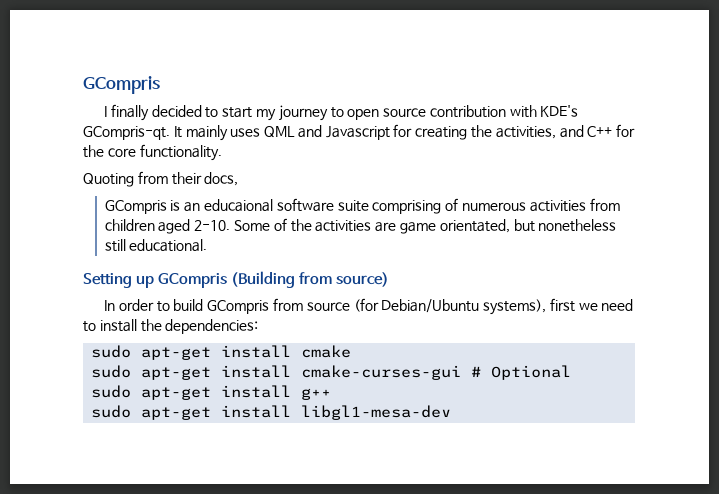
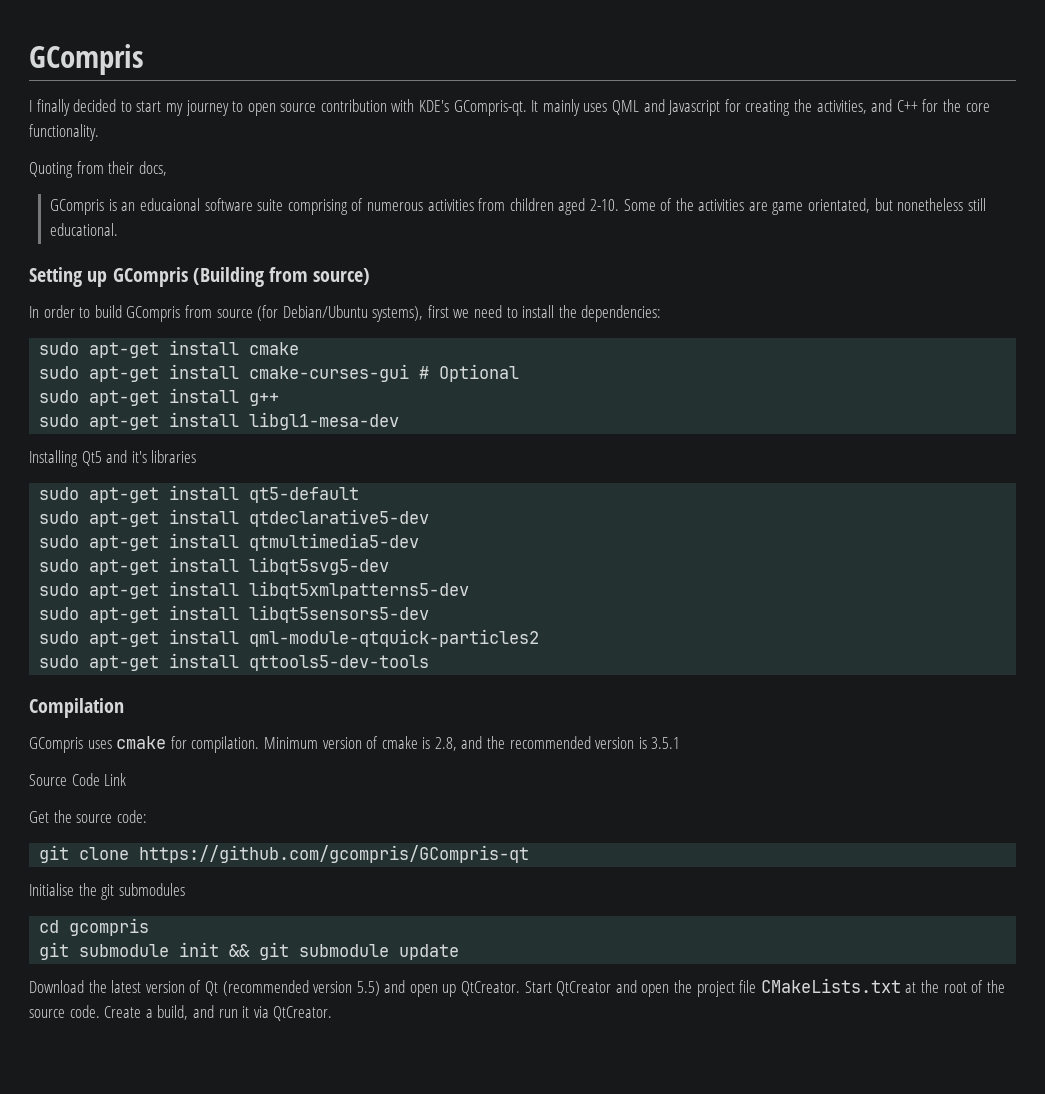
(452, 412) none -> [29,450,197,467] [39,485,360,503] [39,509,430,527] [39,533,420,551] [39,557,390,575] [39,581,470,599] [39,605,430,623] [39,629,540,647] [39,653,430,671] [29,698,124,718] [29,736,681,753] [29,773,127,786] [29,810,147,823] [39,845,530,863] [29,883,185,900] [39,918,150,936] [39,942,460,960] [29,978,1005,997] [29,1005,333,1021] // Installing Qt5 and it's libraries // sudo apt-get install qt5-default // sudo apt-get install qtdeclarative5-dev // sudo apt-get install qtmultimedia5-dev // sudo apt-get install libqt5svg5-dev // sudo apt-get install libqt5xmlpatterns5-dev // sudo apt-get install libqt5sensors5-dev // sudo apt-get install qml-module-qtquick-particles2 // sudo apt-get install qttools5-dev-tools // Compilation // GCompris uses cmake for compilation. Minimum version of cmake is 2.8, and the recommended version is 3.5.1 // Source Code Link // Get the source code: // git clone https://github.com/gcompris/GCompris-qt // Initialise the git submodules // cd gcompris // git submodule init && git submodule update // Download the latest version of Qt (recommended version 5.5) and open up QtCreator. Start QtCreator and open the project file CMakeLists.txt at the root of the source code. Create a build, and run it via QtCreator.

